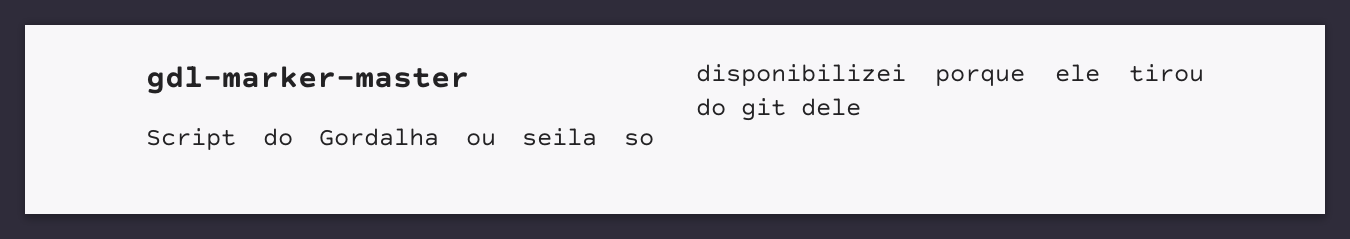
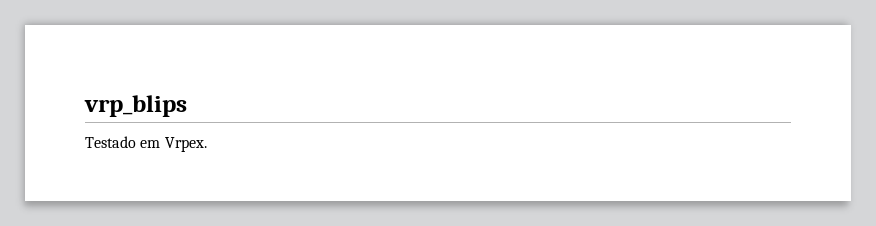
[146,66,469,94] [146,128,654,150] [696,64,1204,86] [696,98,861,121] gdl-marker-master // Script do Gordalha ou seila so disponibilizei porque ele tirou do git dele -> [84,95,187,117] [85,136,207,152] vrp_blips // Testado em Vrpex.

